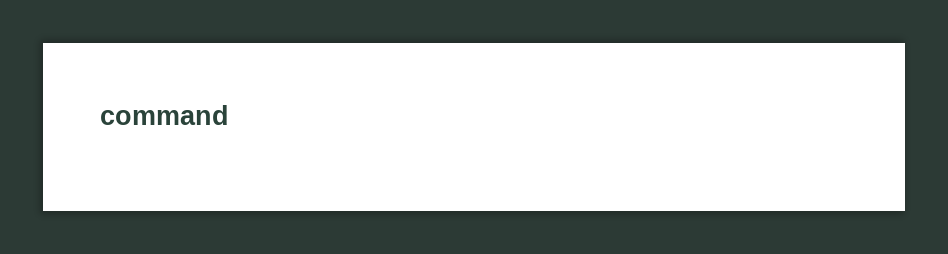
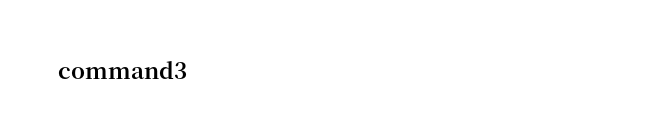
[100,105,229,125] command -> [58,61,187,79] command3

